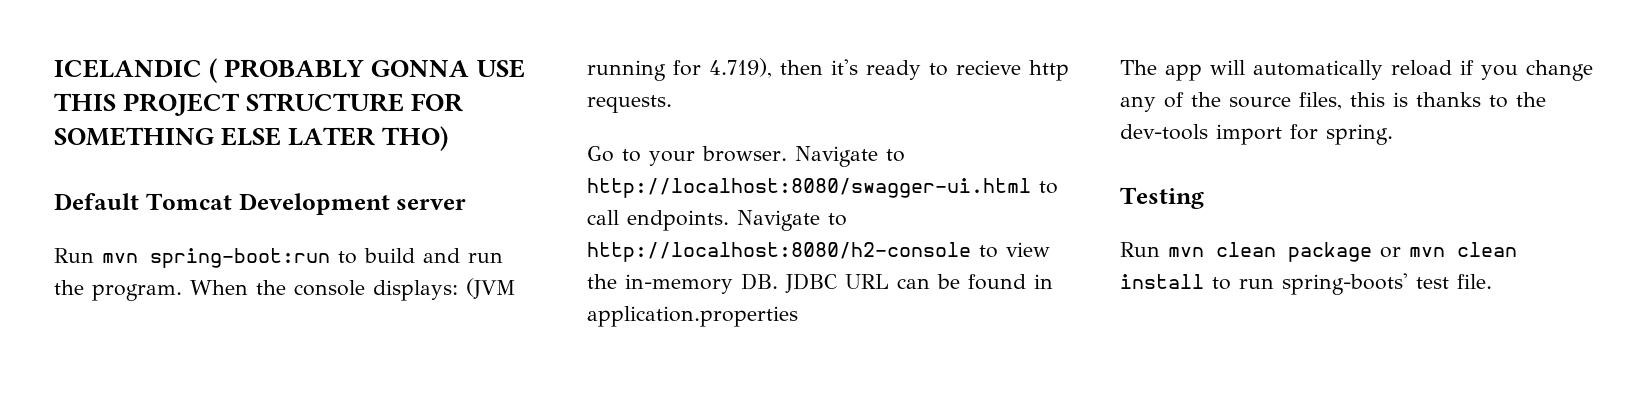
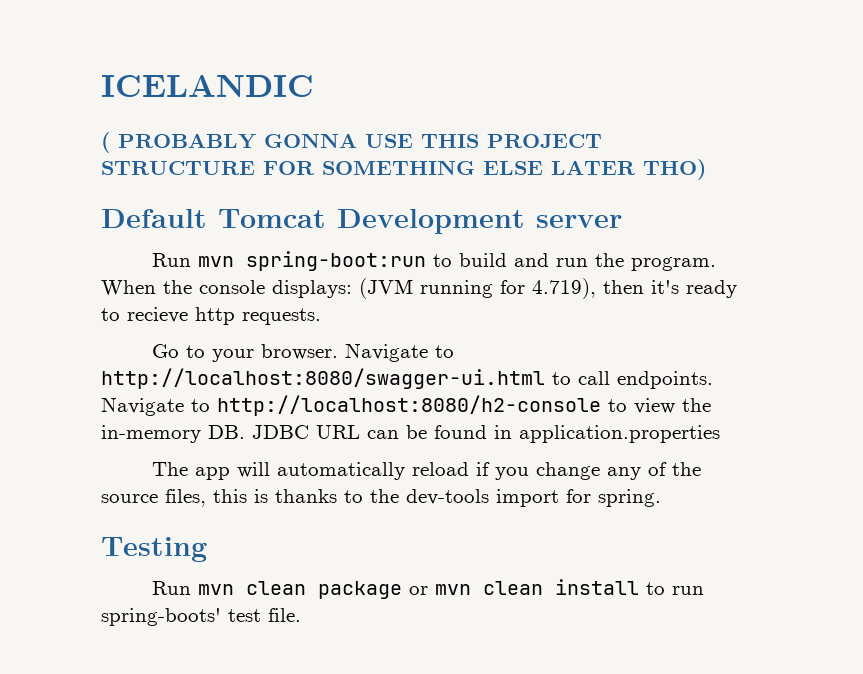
(202, 68) none -> (314, 86) //

